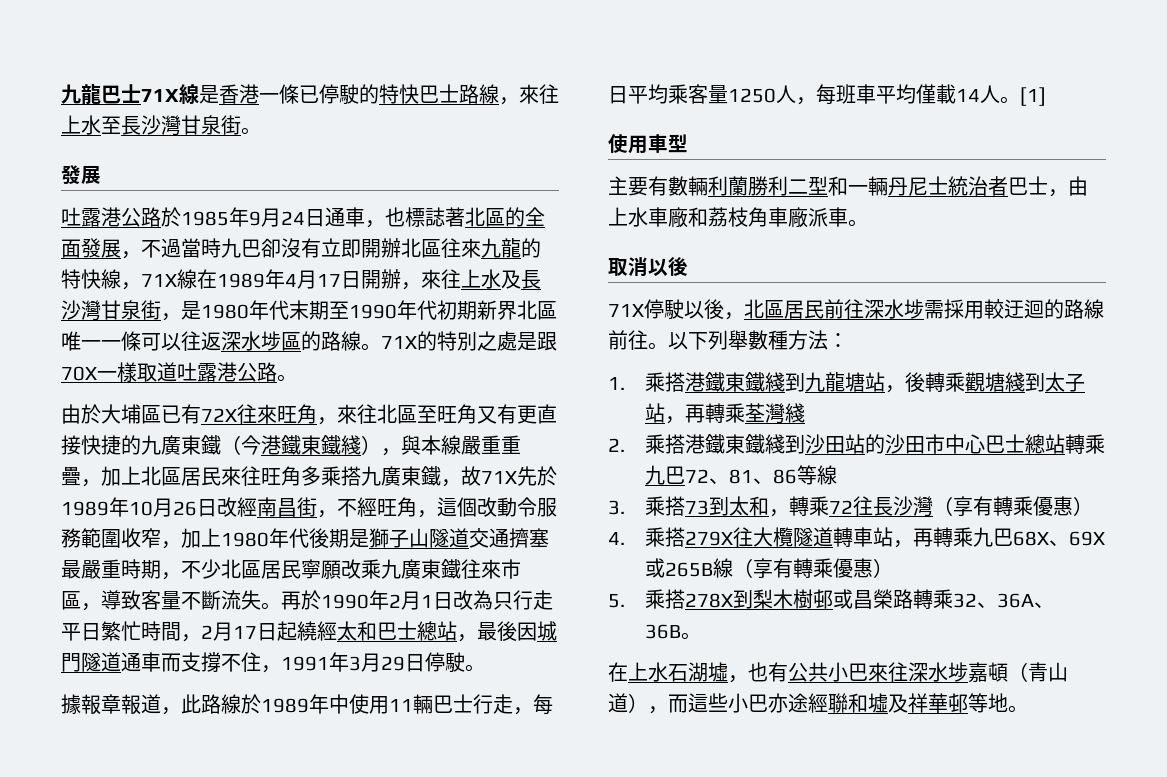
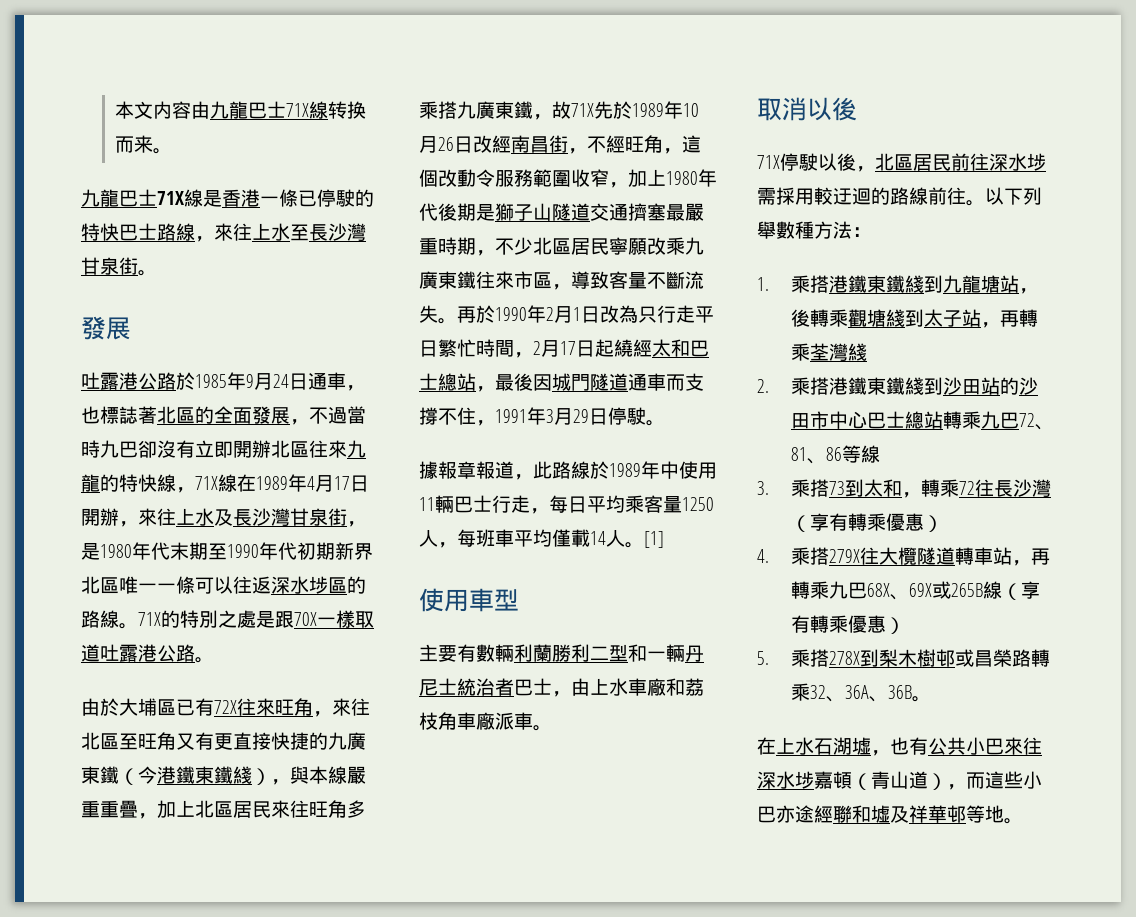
(61, 94) none -> [114,101,366,119] [114,135,172,154] 本文内容由九龍巴士71X線转换而来。 //

